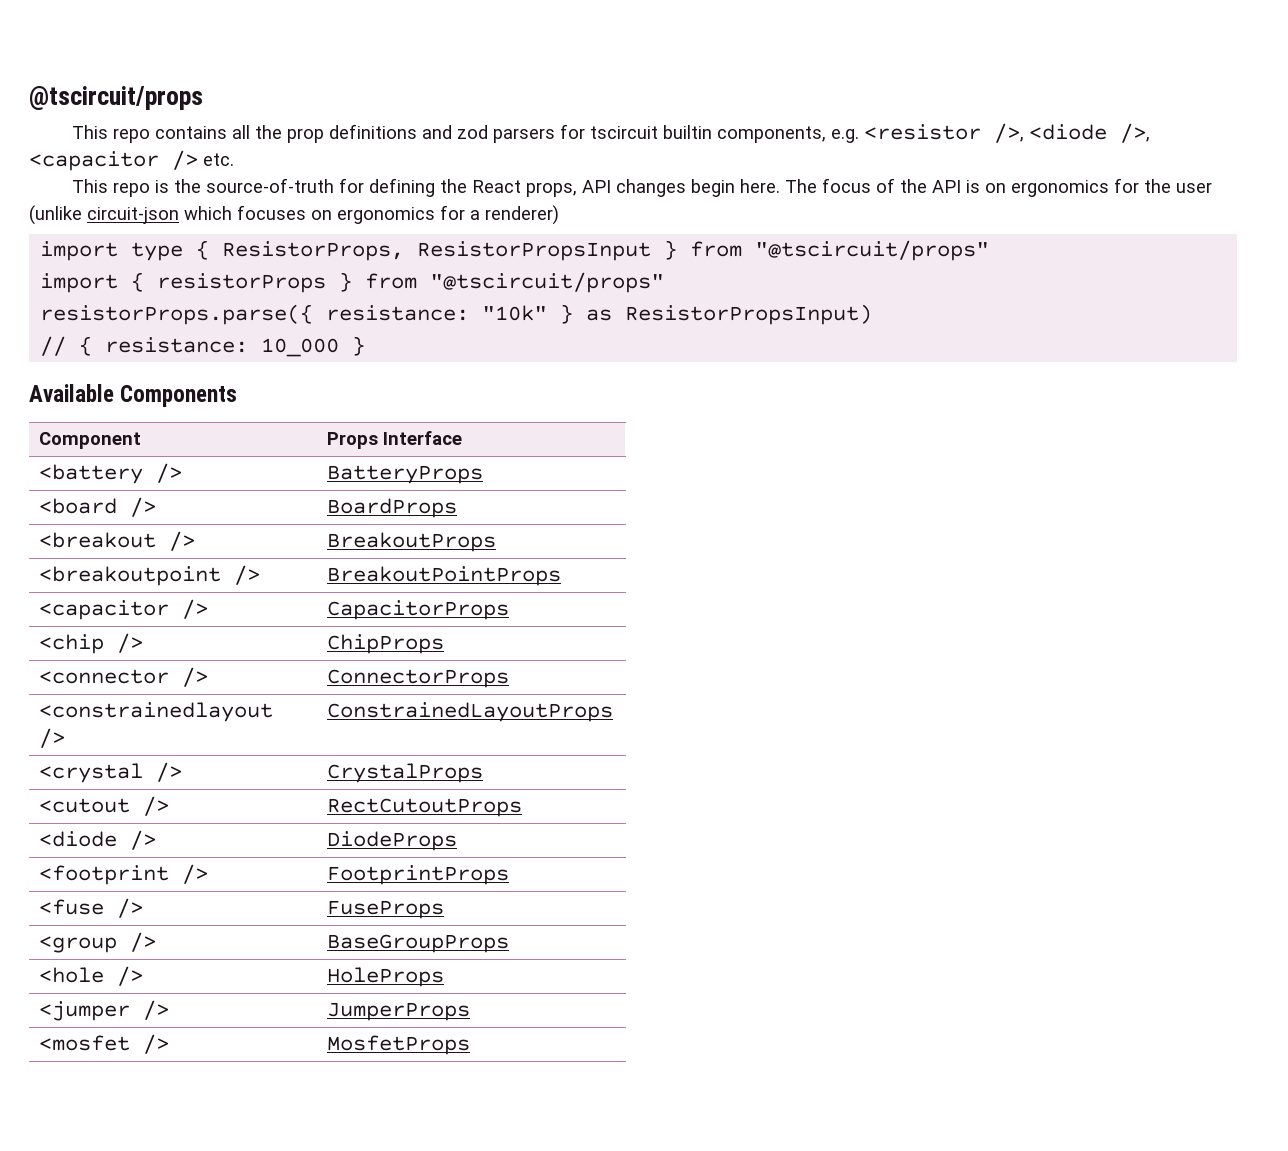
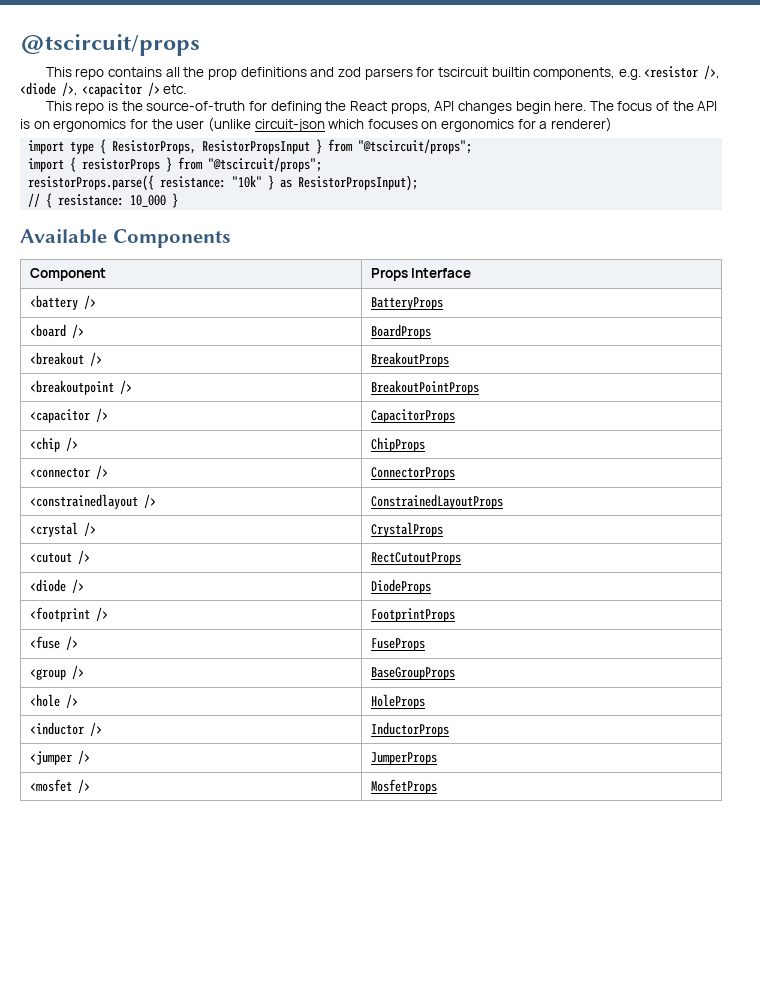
[755,240,990,261] "@tscircuit/props" -> [358,139,473,154] "@tscircuit/props";
[430,272,665,293] "@tscircuit/props" -> [208,157,323,172] "@tscircuit/props";
[625,304,873,325] ResistorPropsInput) -> [298,175,419,191] ResistorPropsInput);
(445, 977) none -> [29,722,102,736] [370,722,449,737] // <inductor /> | InductorProps

